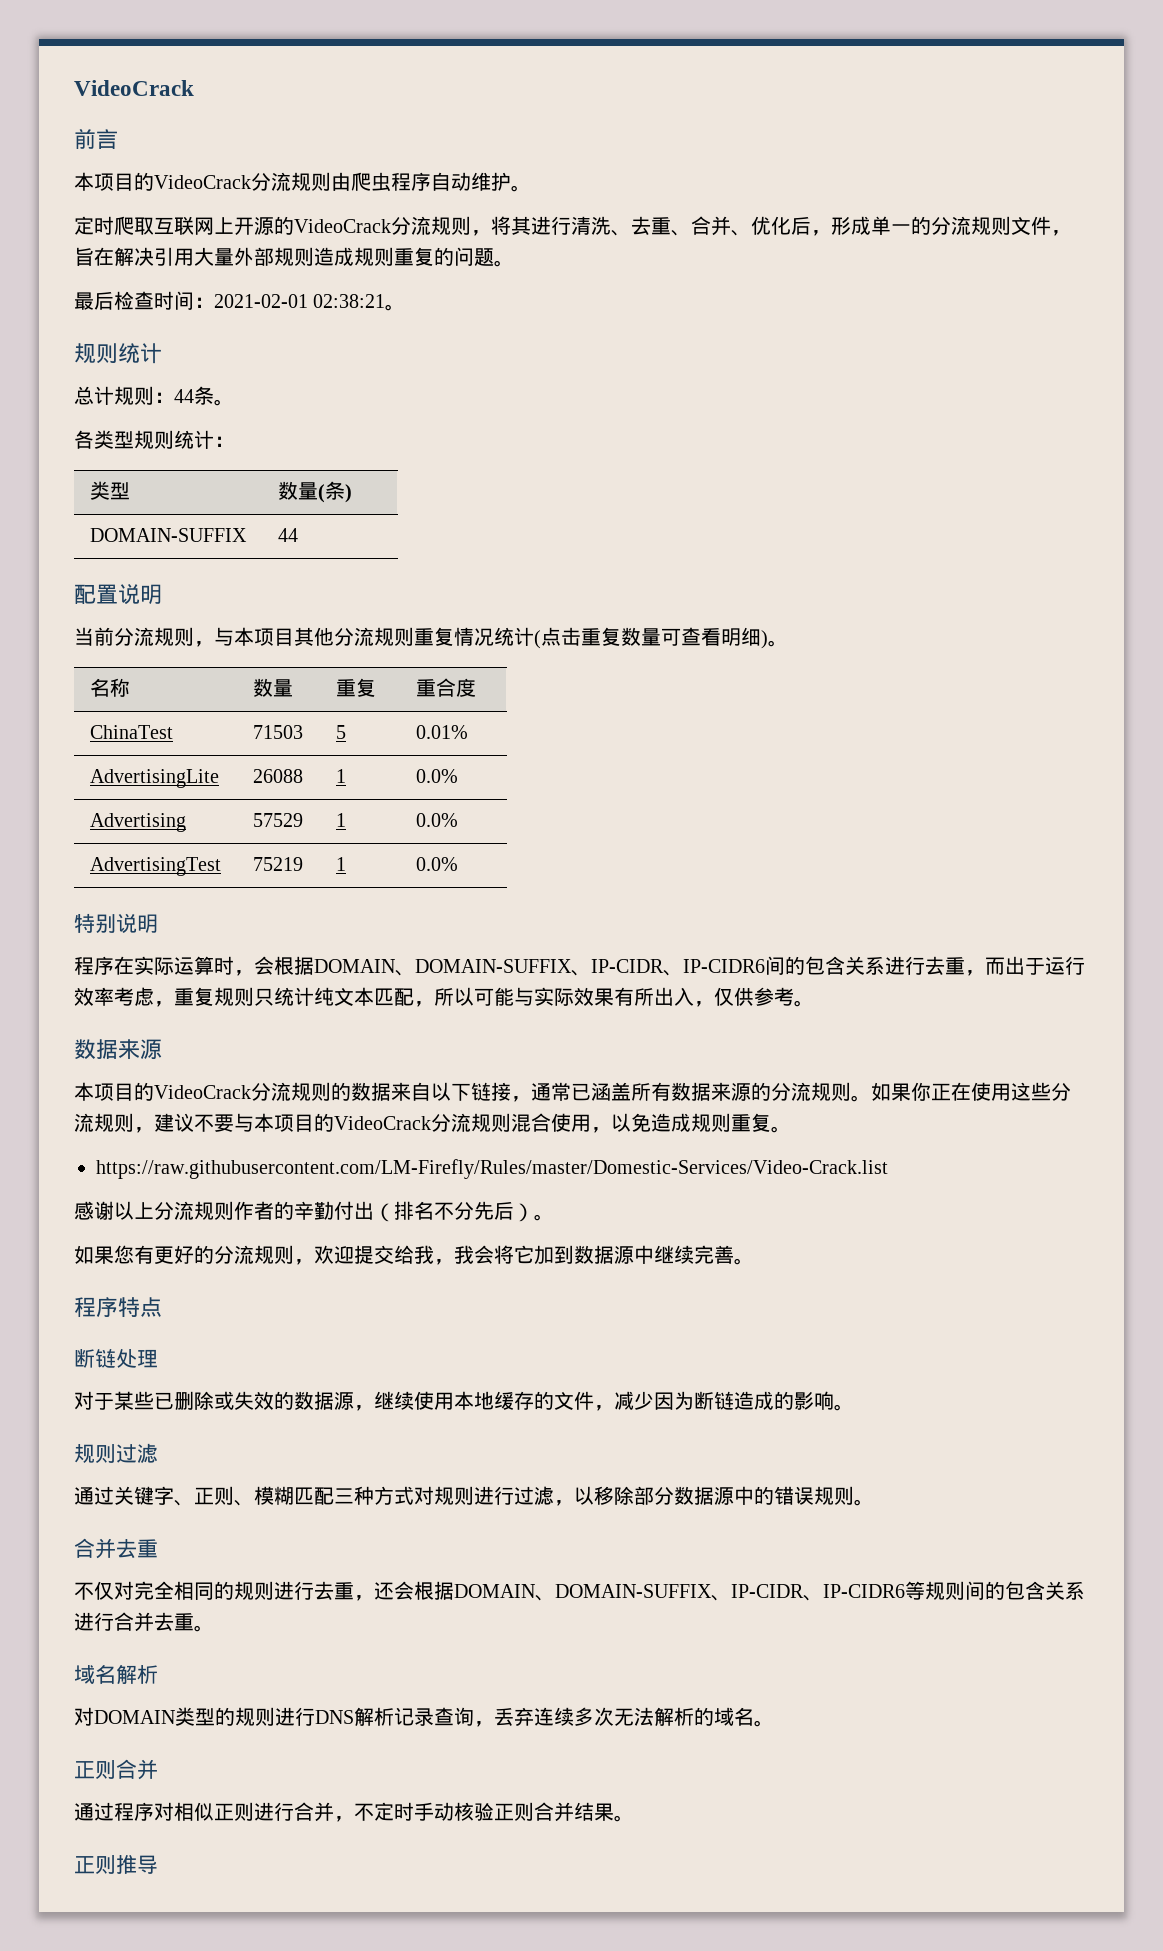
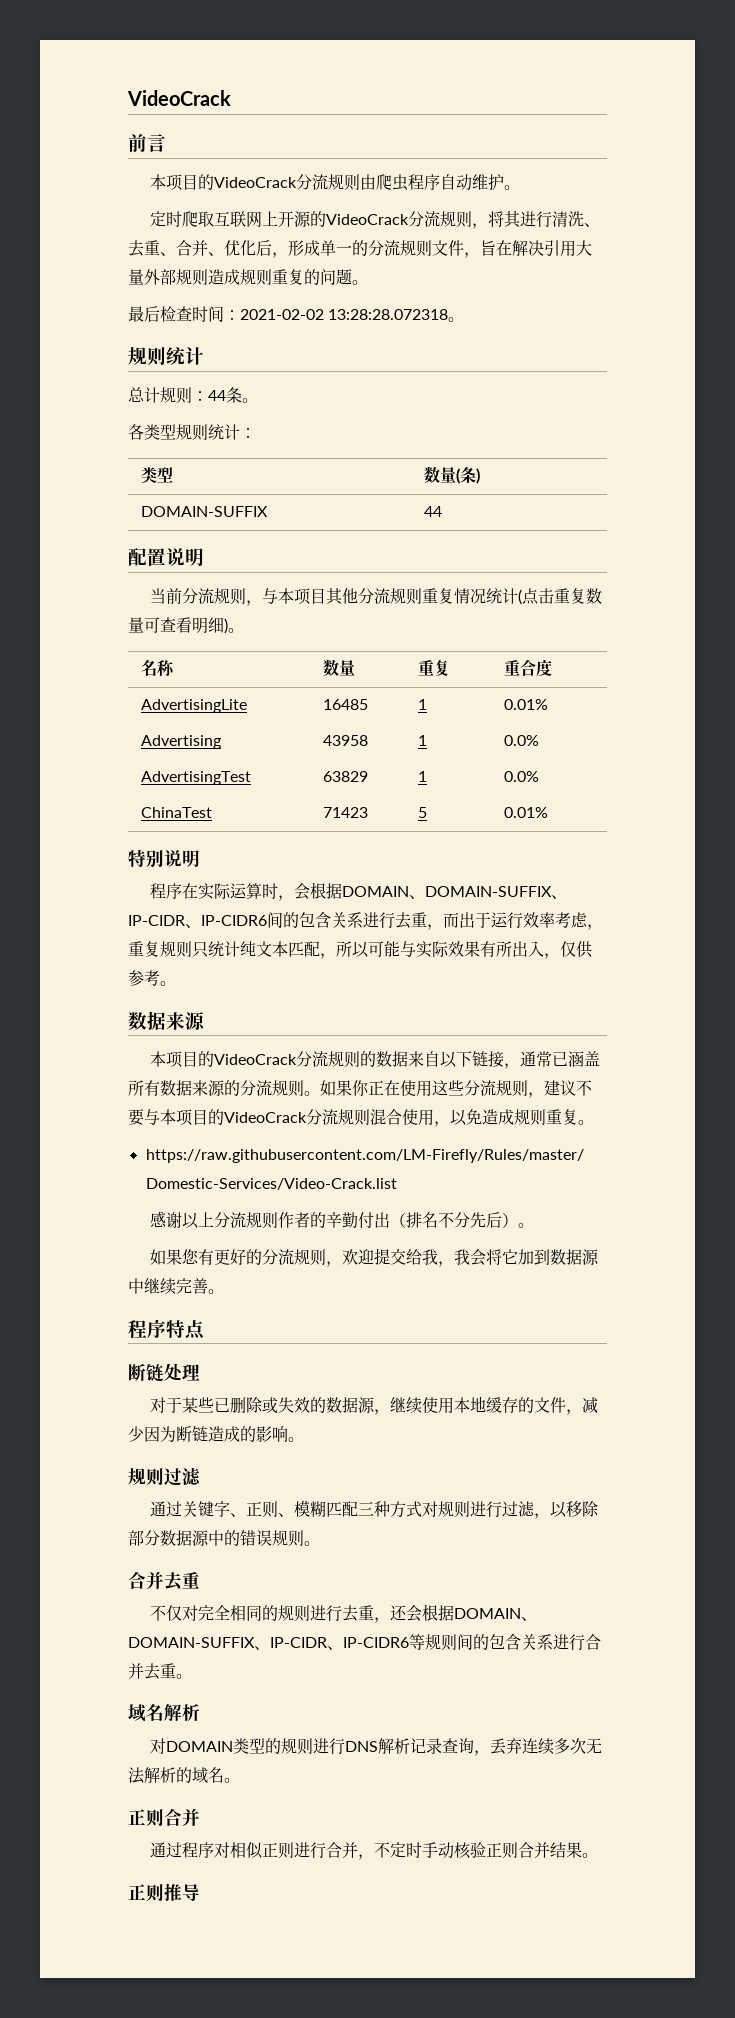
[214,294,386,308] 2021-02-01 02:38:21 -> [240,309,449,320] 2021-02-02 13:28:28.072318
[89,725,173,739] [252,725,303,739] [335,725,346,739] [415,725,468,739] [89,769,219,788] [252,769,303,783] [335,769,346,783] [415,769,458,783] ChinaTest | 71503 | 5 | 0.01% // AdvertisingLite | 26088 | 1 | 0.0% -> [140,699,247,713] [322,699,368,710] [417,699,427,710] [503,699,548,710] AdvertisingLite | 16485 | 1 | 0.01%
[252,813,303,827] 57529 -> [322,735,368,746] 43958
[252,857,303,871] [335,857,346,871] [415,857,458,871] 75219 | 1 | 0.0% -> [322,771,368,782] [417,771,427,782] [503,771,539,782] [140,807,212,818] [322,807,368,818] [417,807,427,818] [503,807,548,818] 63829 | 1 | 0.0% // ChinaTest | 71423 | 5 | 0.01%

